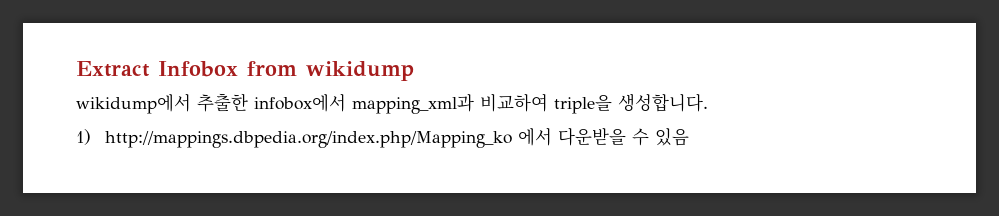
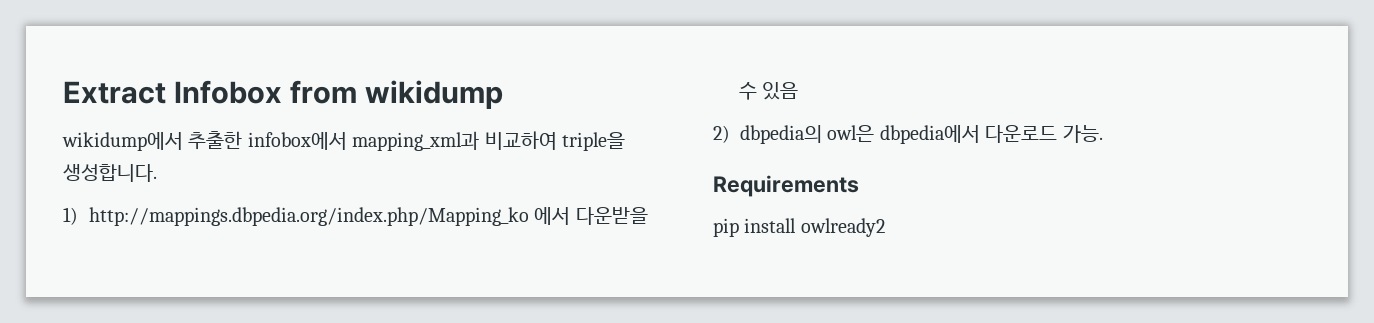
(690, 137) none -> [713,125,1103,144] [713,175,859,197] [713,218,885,237] // 2) dbpedia의 owl은 dbpedia에서 다운로드 가능. // Requirements // pip install owlready2

